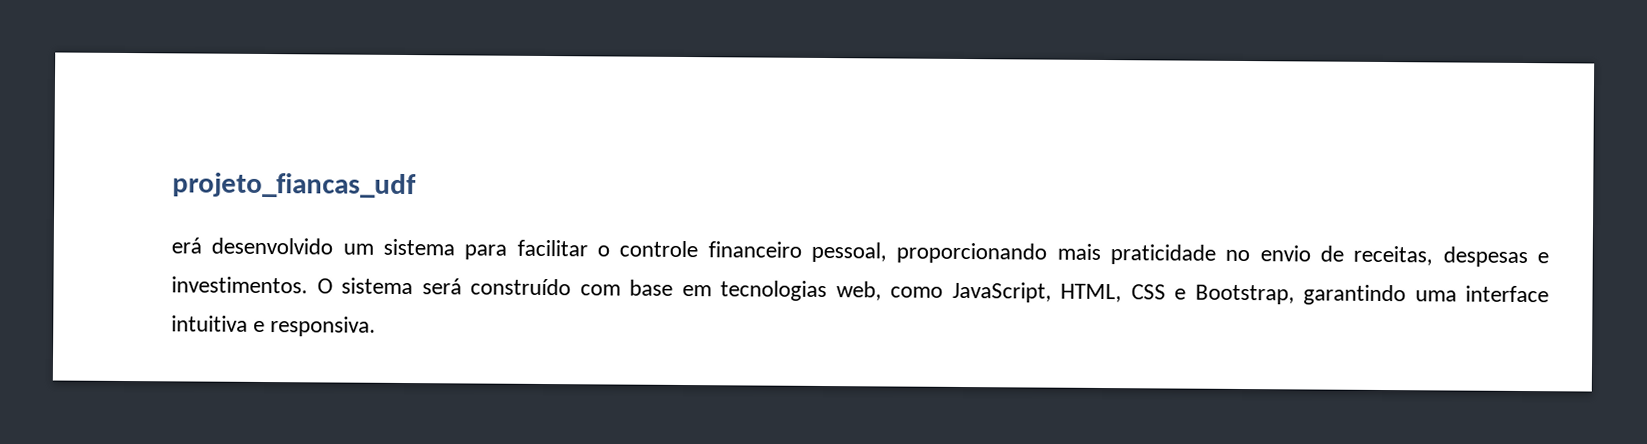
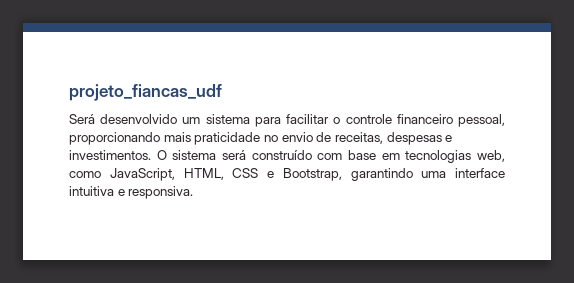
[171,237,202,254] erá -> [69,114,95,124] Será

